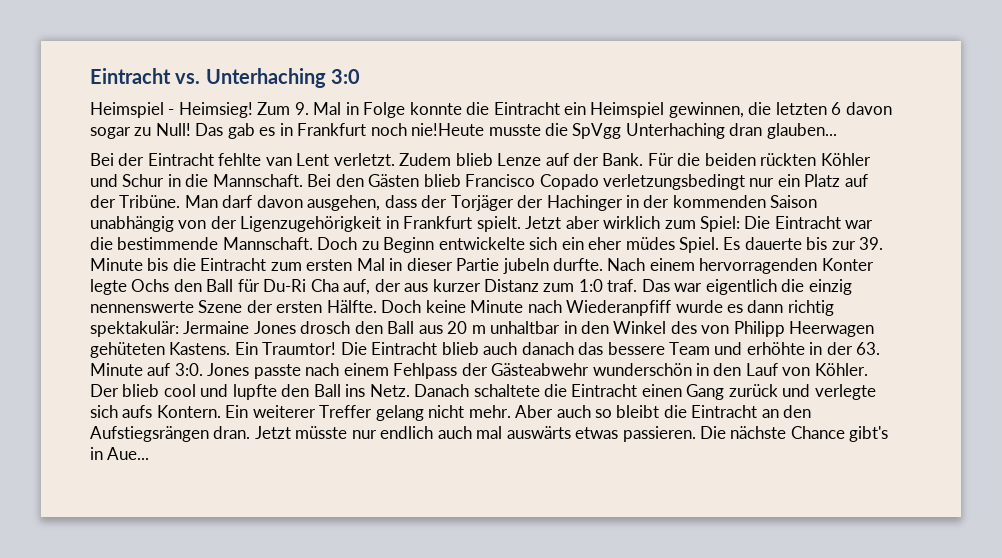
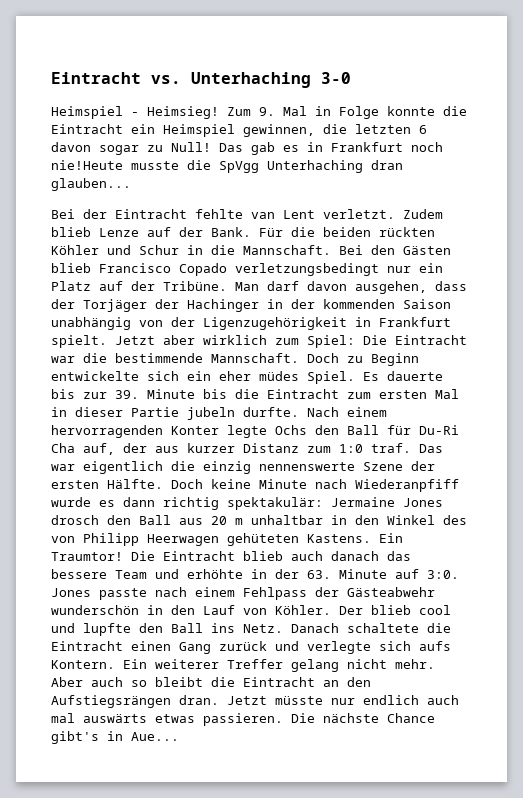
[331,69,361,84] 3:0 -> [321,72,351,84] 3-0

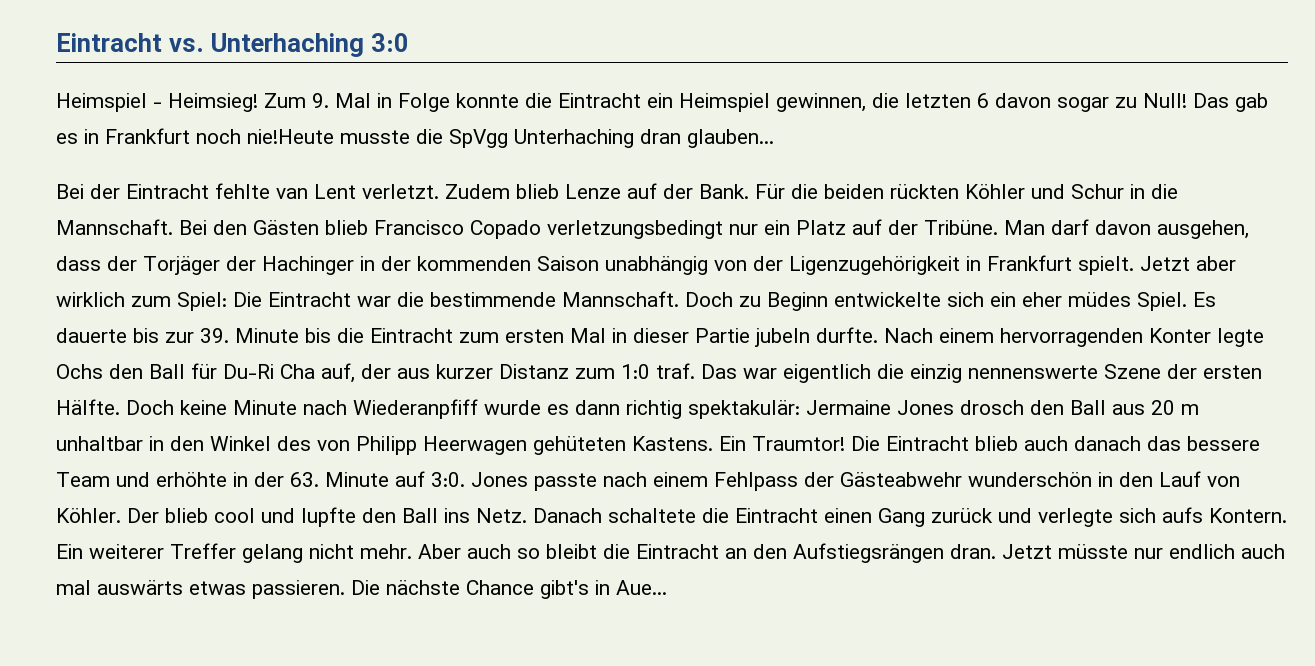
[321,72,351,84] 3-0 -> [370,33,409,52] 3:0

